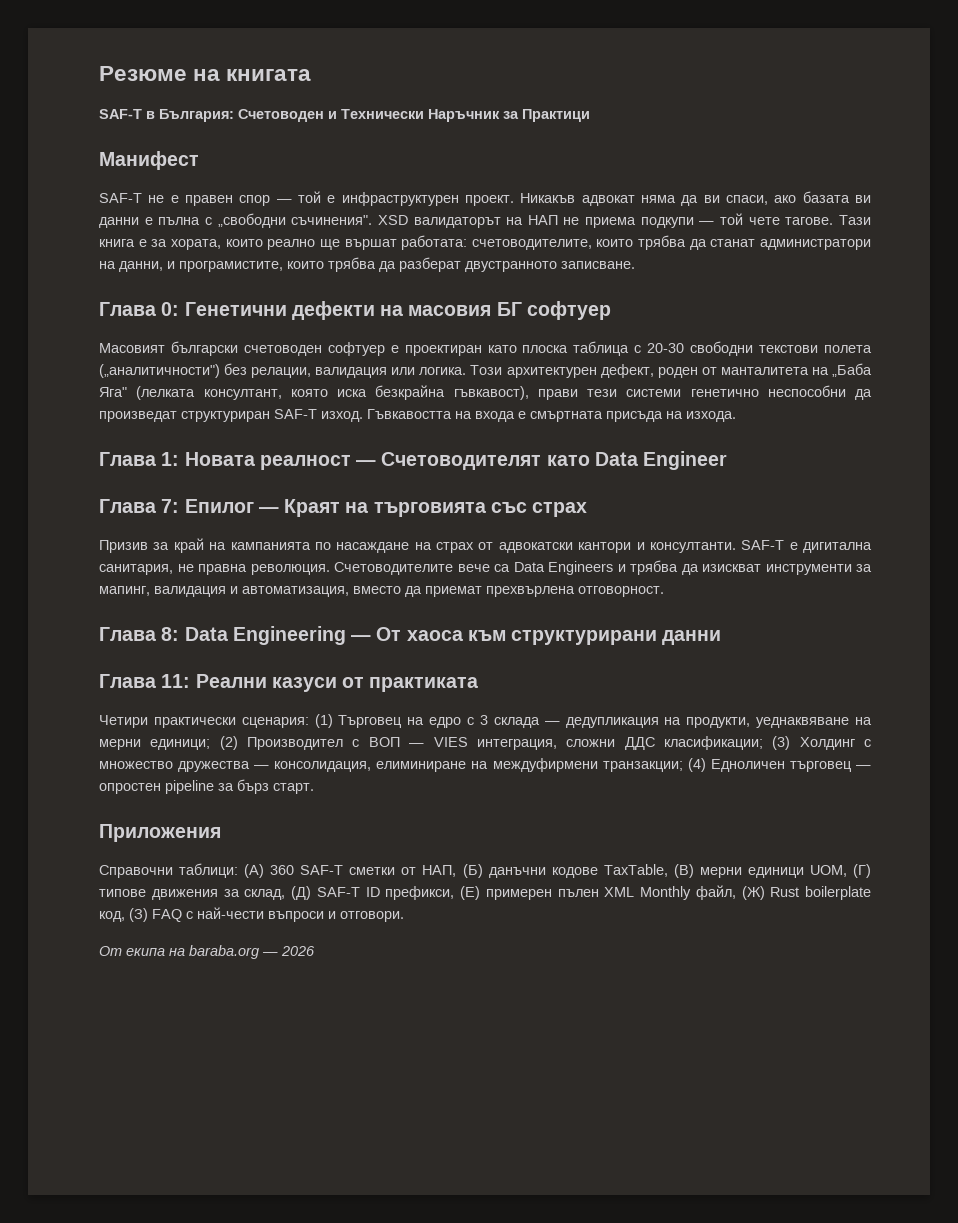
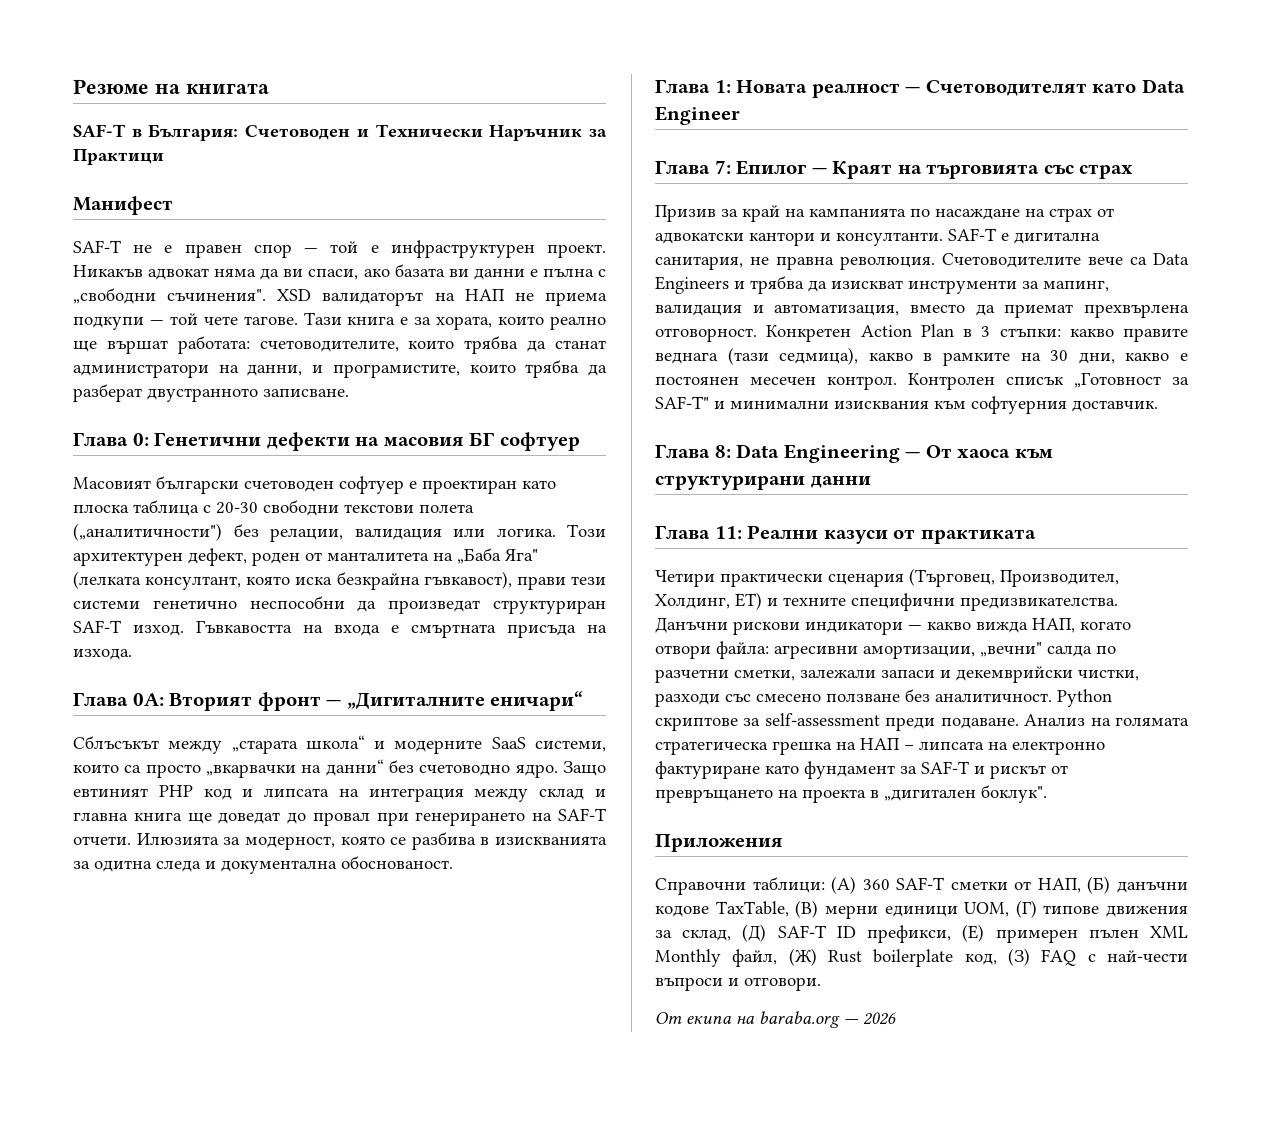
(736, 416) none -> [73,691,584,711] [73,735,606,754] [73,759,606,778] [73,785,606,802] [73,808,606,826] [73,832,607,850] [73,856,453,874] // Глава 0А: Вторият фронт — „Дигиталните еничари“ // Сблъсъкът между „старата школа“ и модерните SaaS системи, които са просто „вкарвачки на данни“ без счетоводно ядро. Защо евтиният PHP код и липсата на интеграция между склад и главна книга ще доведат до провал при генерирането на SAF-T отчети. Илюзията за модерност, която се разбива в изискванията за одитна следа и документална обоснованост.
(664, 591) none -> [766,324,1188,342] [655,347,1188,366] [655,372,1189,390] [655,396,1158,414] Конкретен Action Plan в 3 стъпки: какво правите веднага (тази седмица), какво в рамките на 30 дни, какво е постоянен месечен контрол. Контролен списък „Готовност за SAF-T" и минимални изисквания към софтуерния доставчик.
[241,714,873,728] [99,736,871,750] [99,758,871,772] [99,779,314,794] сценария: (1) Търговец на едро с 3 склада — дедупликация на продукти, уеднаквяване на мерни единици; (2) Производител с ВОП — VIES интеграция, сложни ДДС класификации; (3) Холдинг с множество дружества — консолидация, елиминиране на междуфирмени транзакции; (4) Едноличен търговец — опростен pipeline за бърз старт. -> [828,568,1119,587] [655,592,1118,611] [655,617,1131,635] [655,641,1116,659] [655,666,1139,683] [655,689,1112,707] [655,713,1189,731] [655,738,1105,755] [655,761,1068,779] [655,785,1047,803] сценария (Търговец, Производител, Холдинг, ЕТ) и техните специфични предизвикателства. Данъчни рискови индикатори — какво вижда НАП, когато отвори файла: агресивни амортизации, „вечни" салда по разчетни сметки, залежали запаси и декемврийски чистки, разходи със смесено ползване без аналитичност. Python скриптове за self-assessment преди подаване. Анализ на голямата стратегическа грешка на НАП – липсата на електронно фактуриране като фундамент за SAF-T и рискът от превръщането на проекта в „дигитален боклук".

